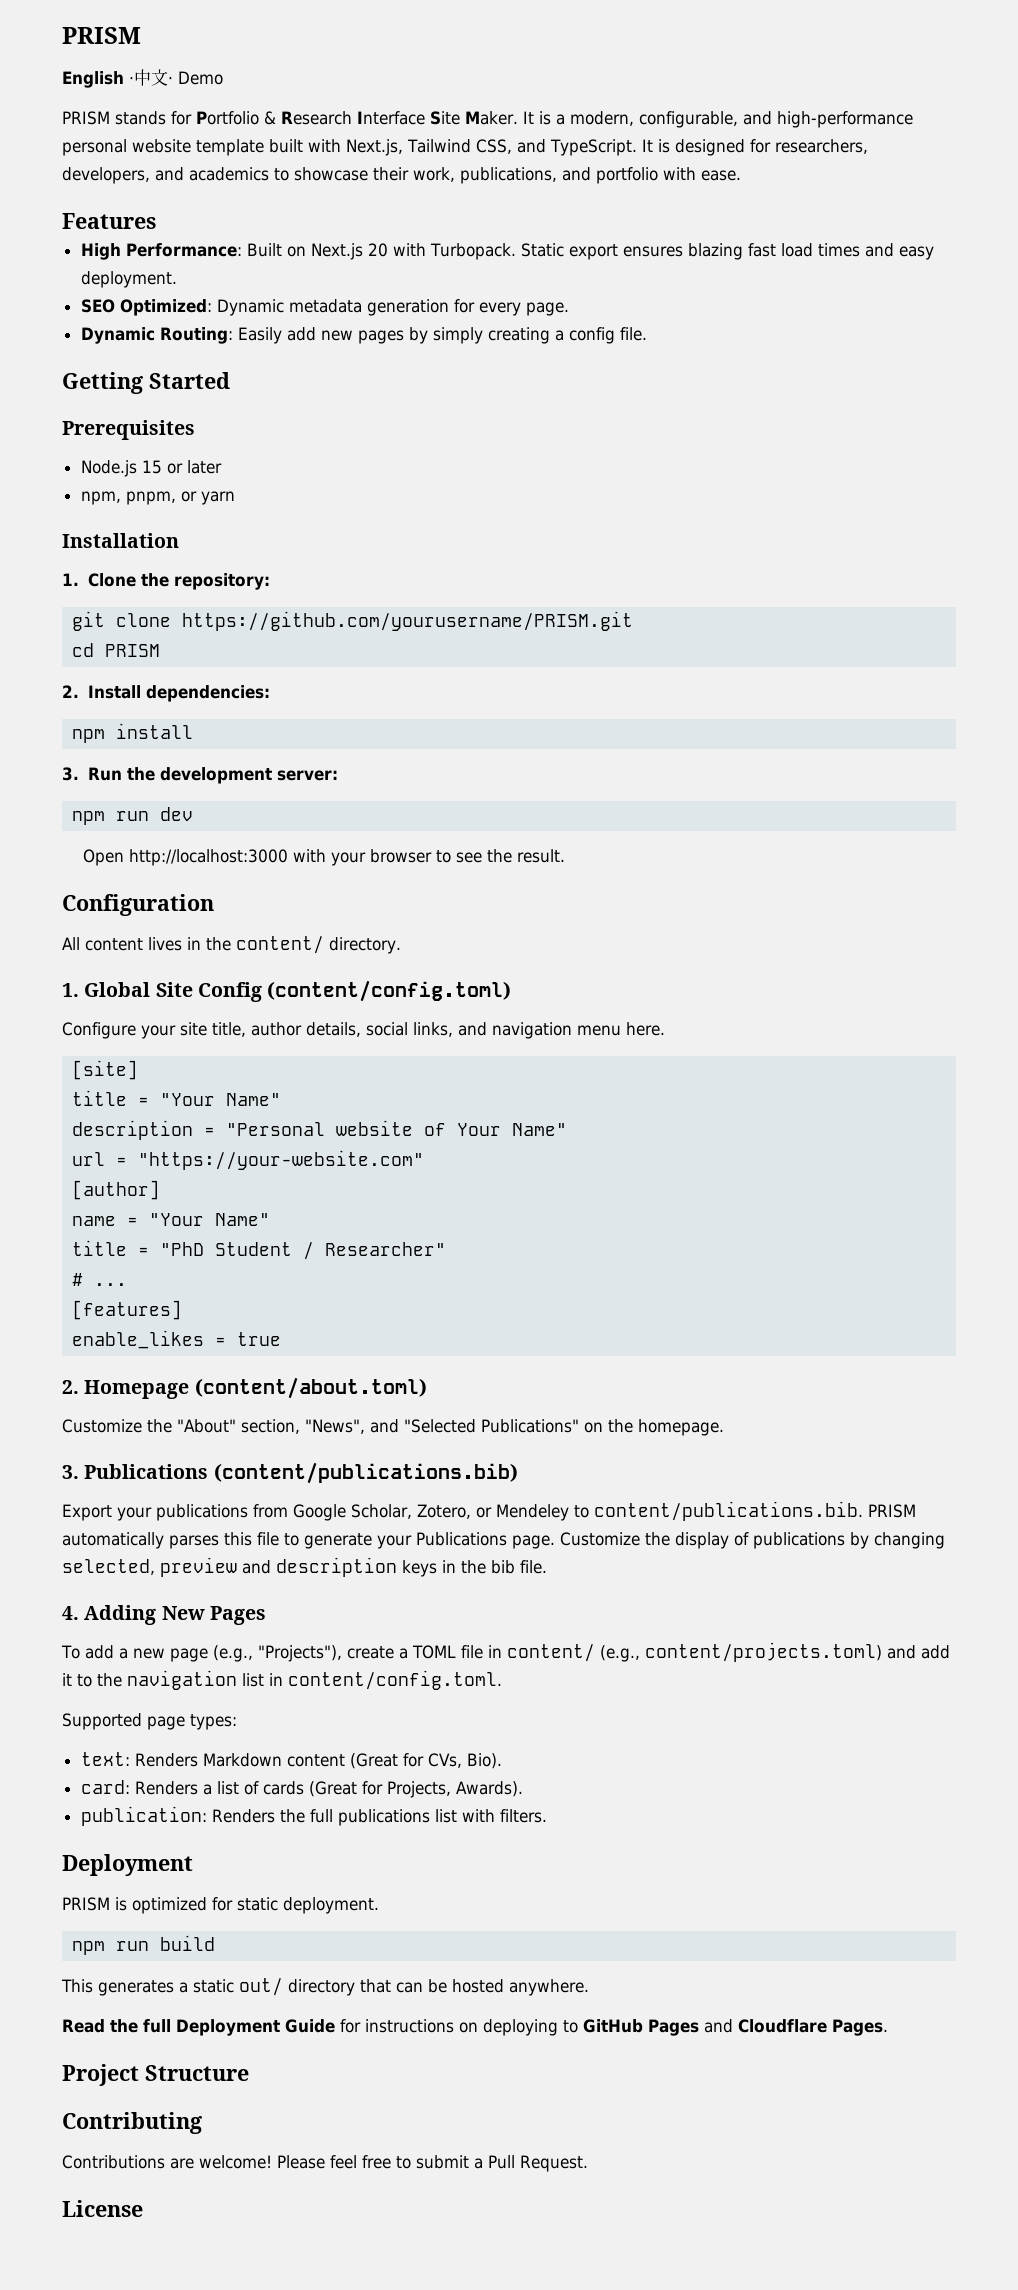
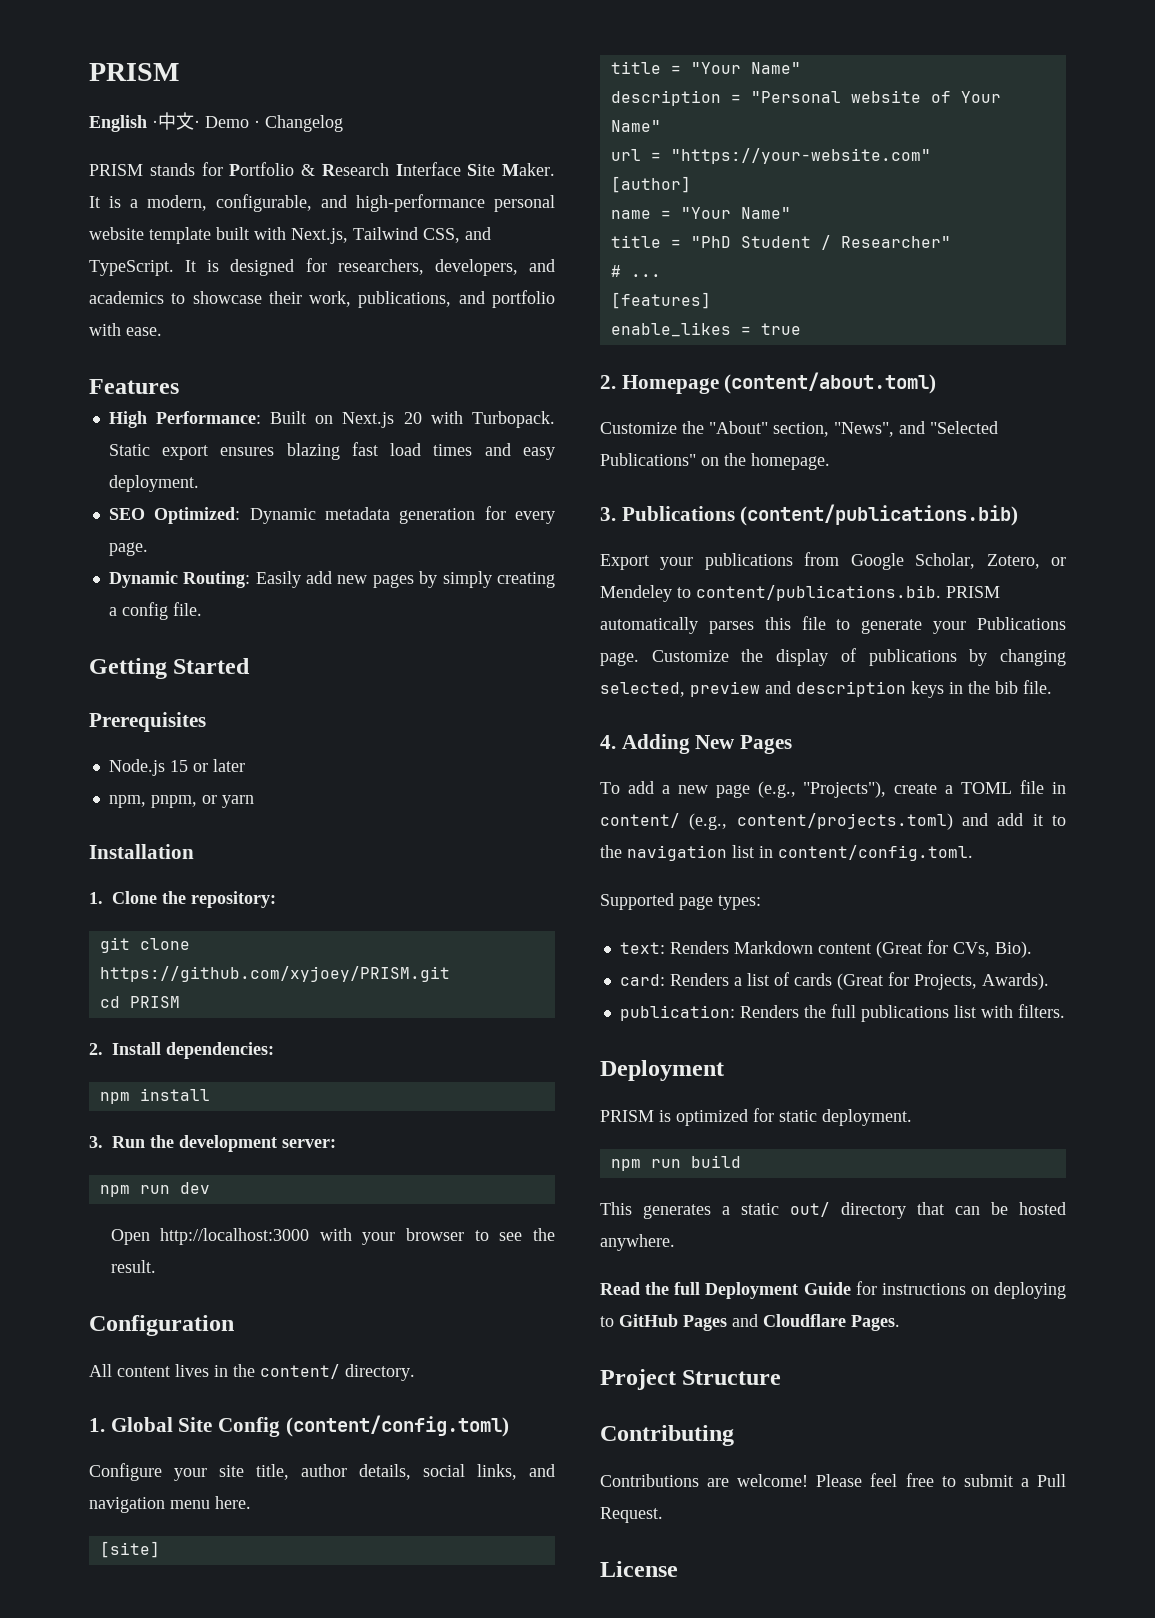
(223, 78) none -> [254,115,343,132] · Changelog
[182,611,634,631] https://github.com/yourusername/PRISM.git -> [99,966,450,982] https://github.com/xyjoey/PRISM.git

